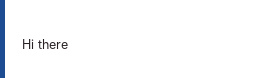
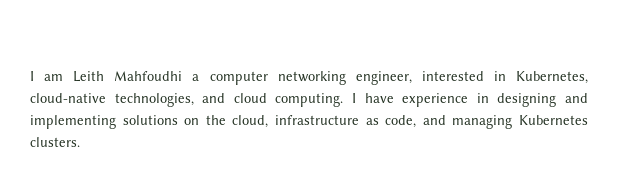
[22,39,68,49] Hi there -> [30,71,589,85] [30,93,589,107] [30,115,589,129] [30,137,80,147] I am Leith Mahfoudhi a computer networking engineer, interested in Kubernetes, cloud-native technologies, and cloud computing. I have experience in designing and implementing solutions on the cloud, infrastructure as code, and managing Kubernetes clusters.

